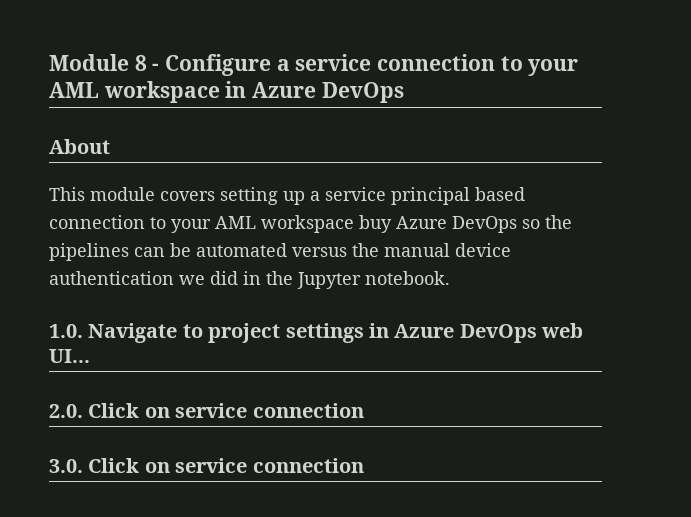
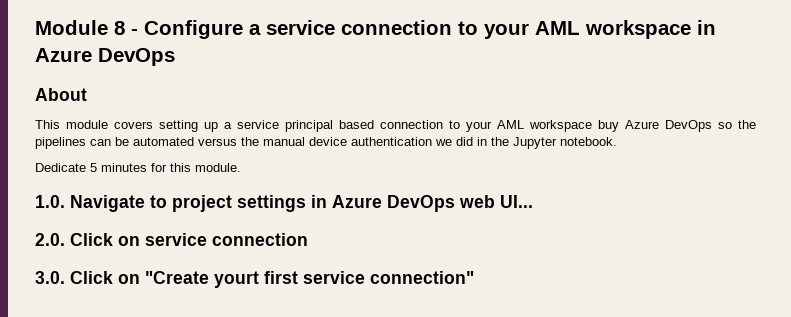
(450, 278) none -> [35,163,241,172] // Dedicate 5 minutes for this module.
[175,458,364,473] service connection -> [145,271,474,288] "Create yourt first service connection"

